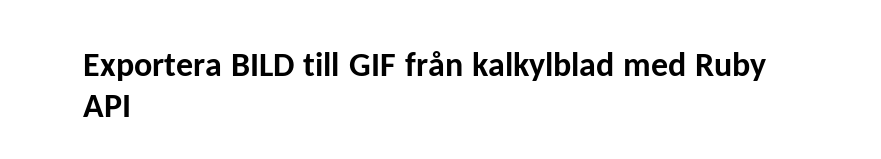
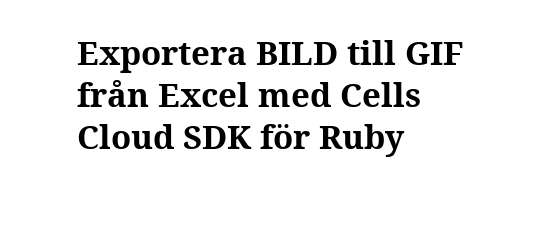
[471,52,767,81] [83,95,131,117] kalkylblad med Ruby API -> [158,82,421,107] [77,124,405,157] Excel med Cells Cloud SDK för Ruby

